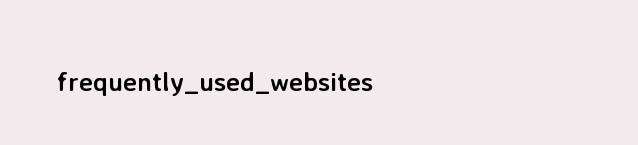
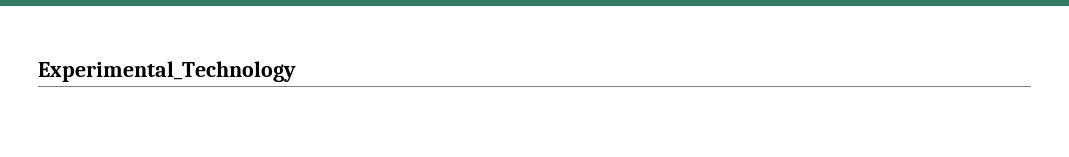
[57,72,373,96] frequently_used_websites -> [38,61,296,82] Experimental_Technology

